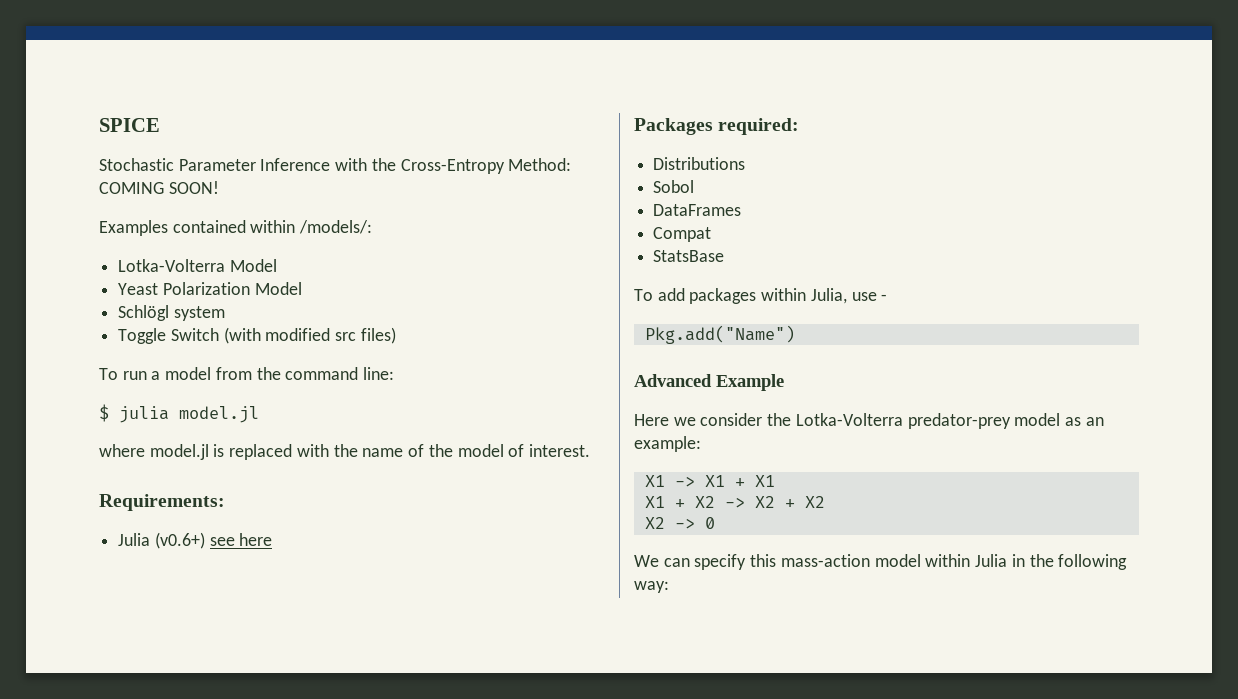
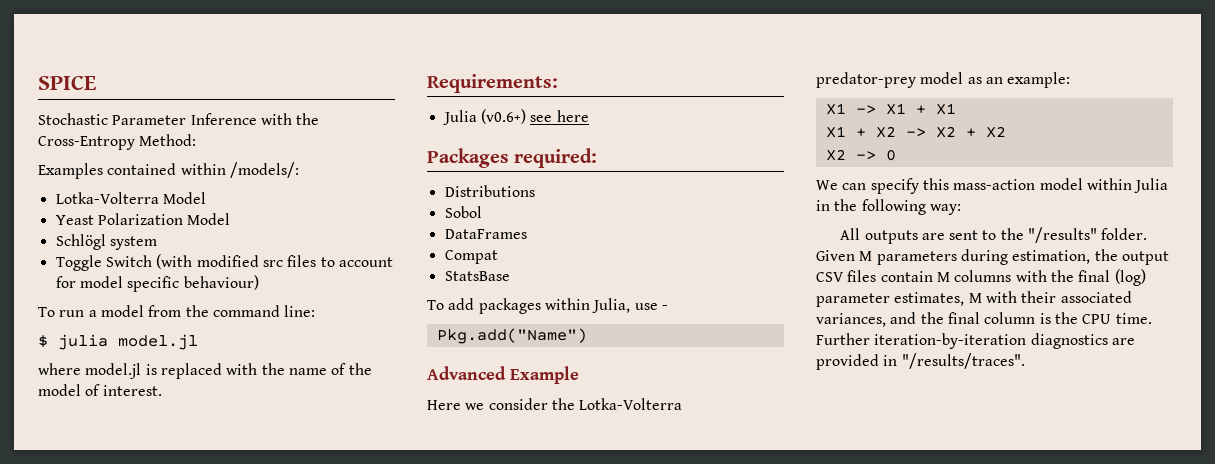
[99,181,219,194] COMING SOON! -> (197, 140) none
[360,327,396,344] files) -> [287,255,393,267] [55,275,259,292] files to account for model specific behaviour)
(669, 587) none -> [840,227,1148,244] [816,249,1169,265] [816,269,1146,286] [816,291,1132,307] [816,312,1152,327] [816,333,1135,349] [816,353,1025,370] // All outputs are sent to the "/results" folder. Given M parameters during estimation, the output CSV files contain M columns with the final (log) parameter estimates, M with their associated variances, and the final column is the CPU time. Further iteration-by-iteration diagnostics are provided in "/results/traces".

